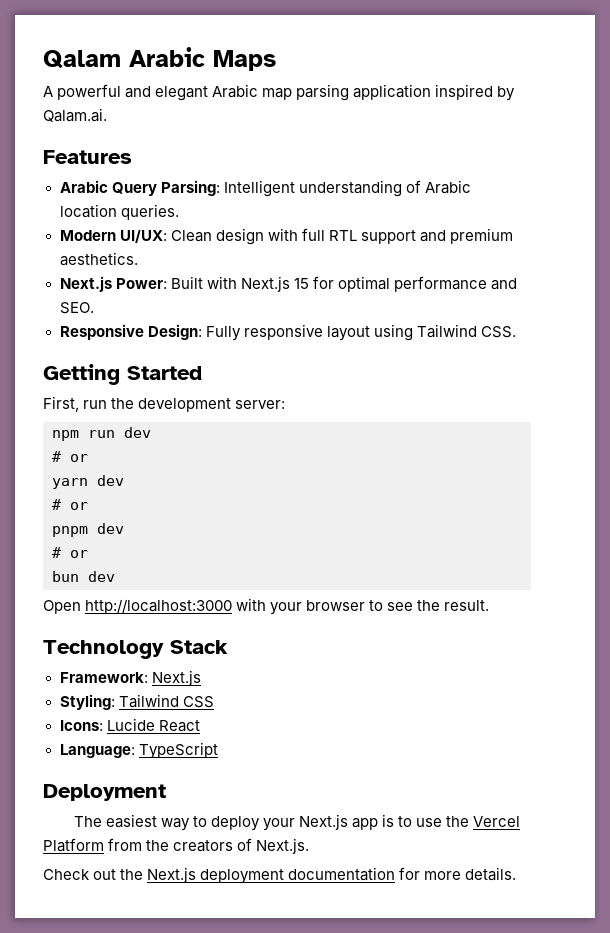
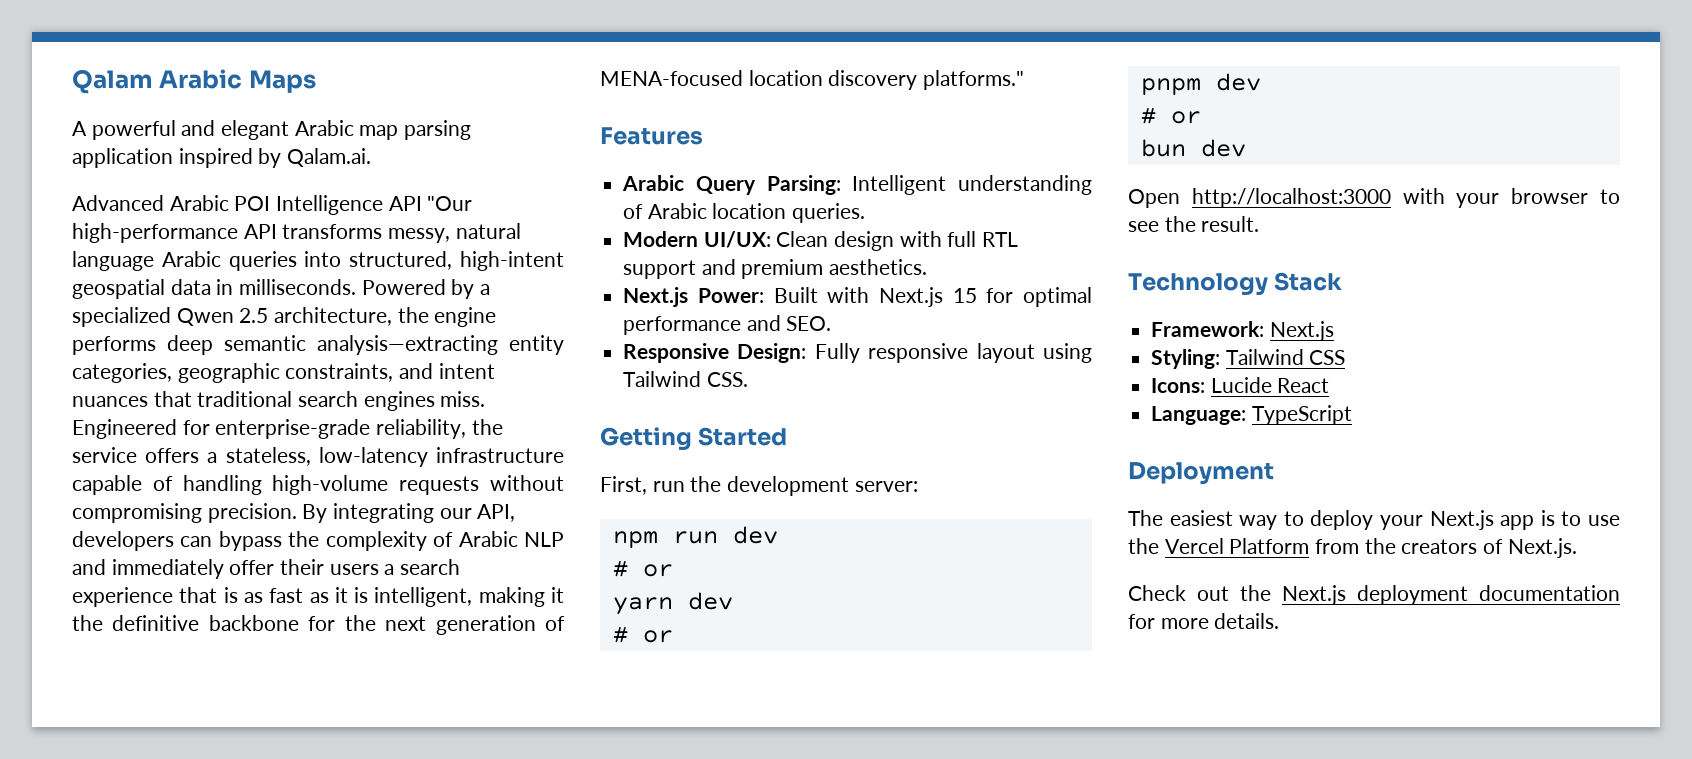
(107, 115) none -> [72,195,473,215] [72,223,521,243] [72,251,564,271] [72,279,491,299] [72,307,497,327] [72,335,564,355] [72,363,495,383] [72,391,486,411] [72,419,503,439] [72,447,564,467] [72,475,564,495] [72,503,516,523] [72,531,564,551] [72,559,461,579] [72,587,564,607] [72,615,565,635] [600,70,1025,90] // Advanced Arabic POI Intelligence API "Our high-performance API transforms messy, natural language Arabic queries into structured, high-intent geospatial data in milliseconds. Powered by a specialized Qwen 2.5 architecture, the engine performs deep semantic analysis—extracting entity categories, geographic constraints, and intent nuances that traditional search engines miss. Engineered for enterprise-grade reliability, the service offers a stateless, low-latency infrastructure capable of handling high-volume requests without compromising precision. By integrating our API, developers can bypass the complexity of Arabic NLP and immediately offer their users a search experience that is as fast as it is intelligent, making it the definitive backbone for the next generation of MENA-focused location discovery platforms."

